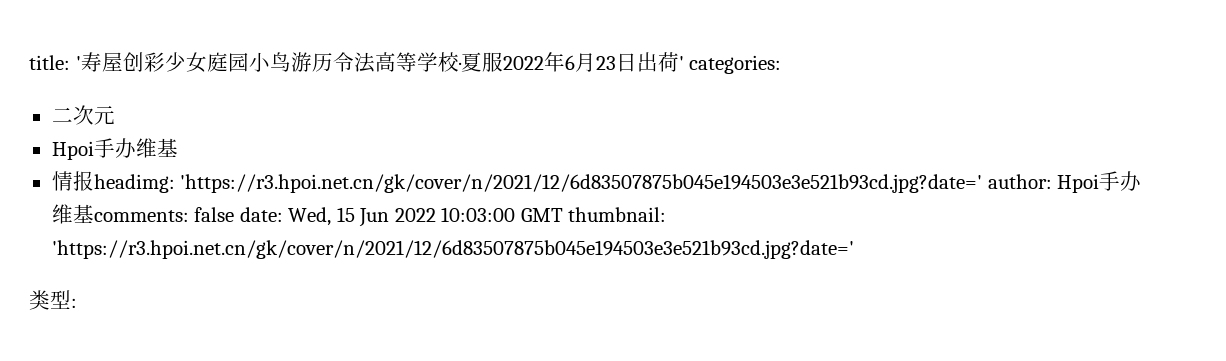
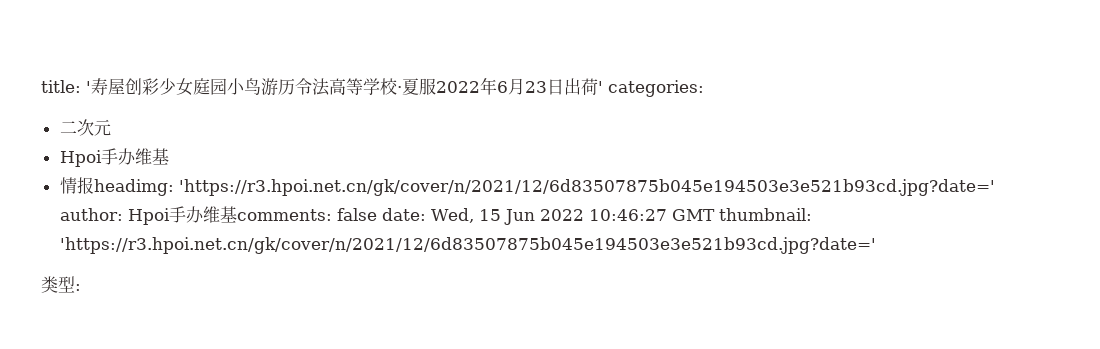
[441,207,516,222] 10:03:00 -> [588,209,667,221] 10:46:27

